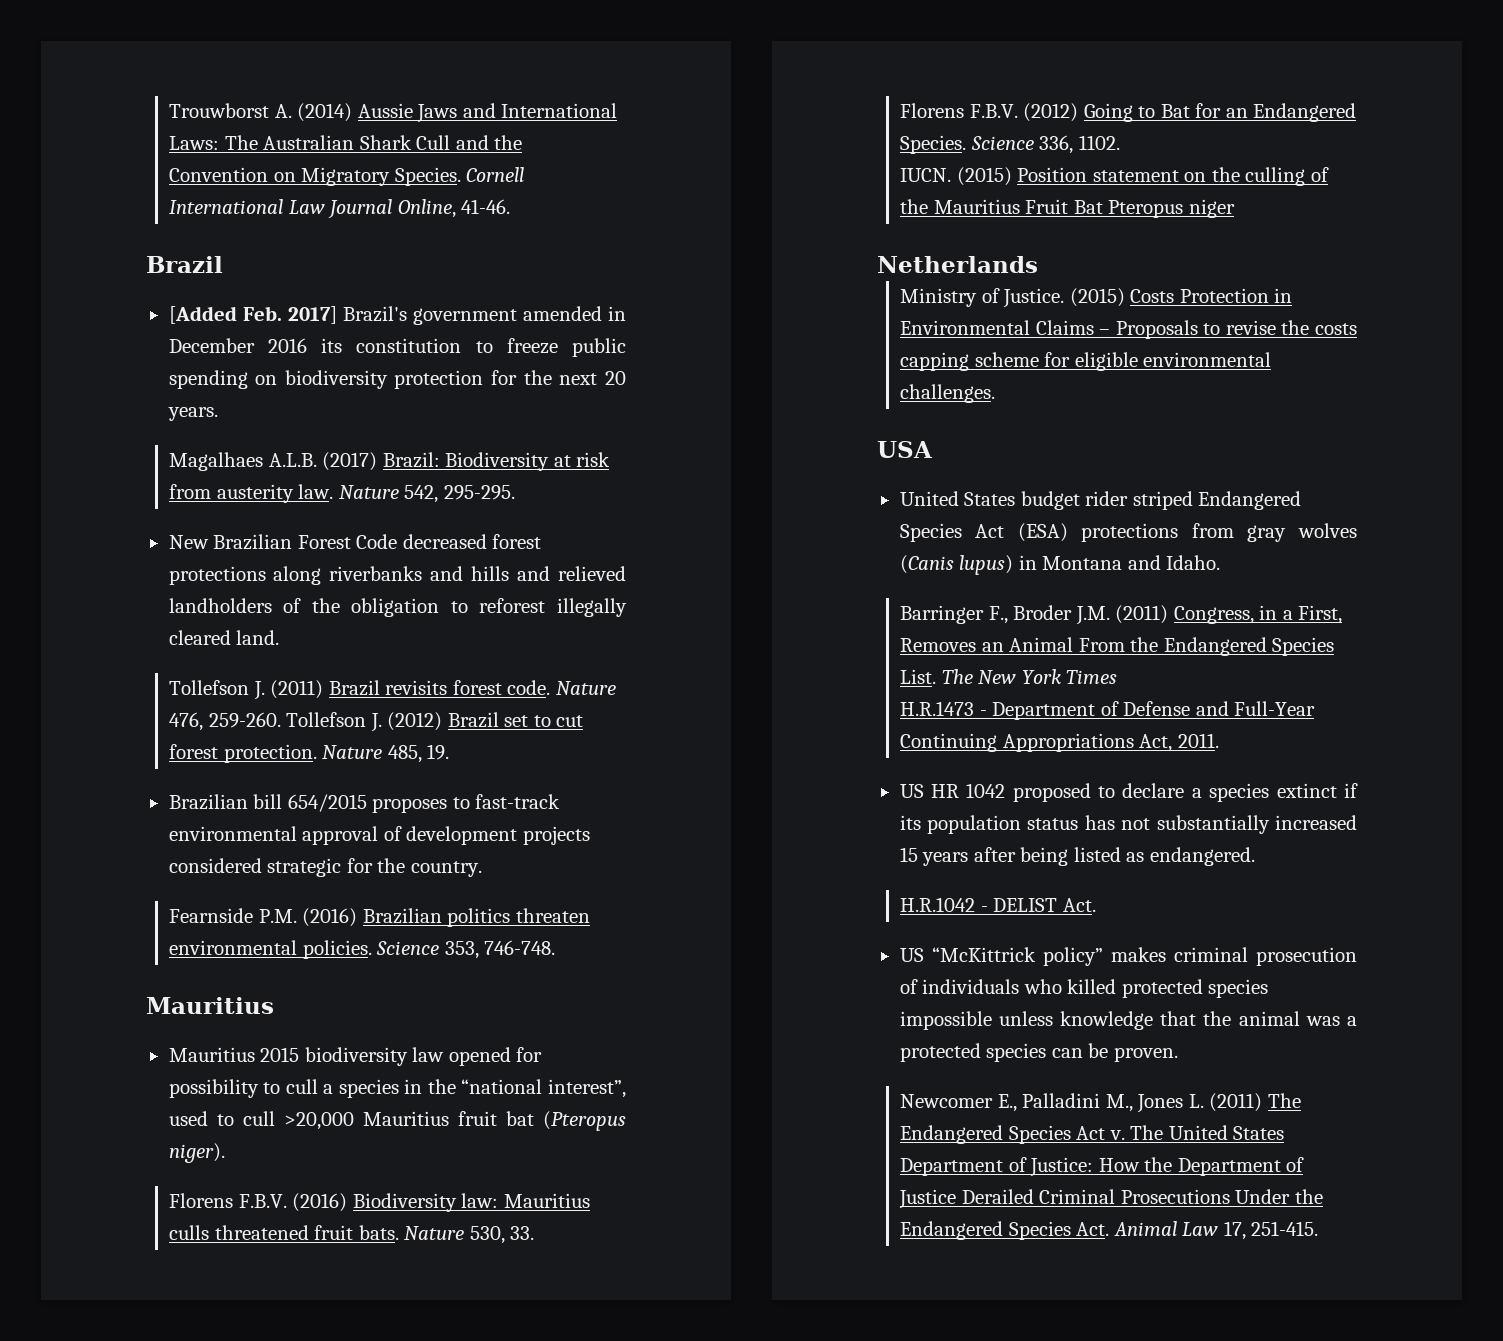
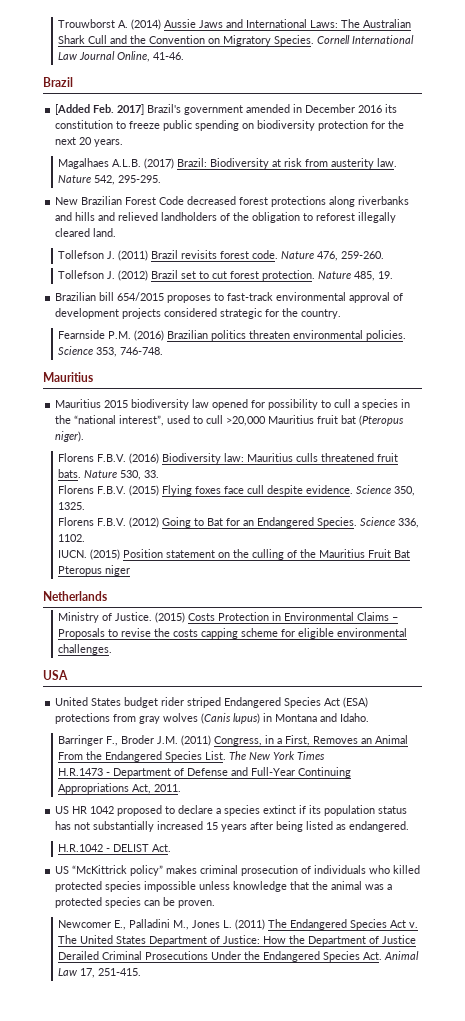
(281, 720) none -> (385, 255) //
(535, 1233) none -> [58,485,416,496] [58,502,86,510] // Florens F.B.V. (2015) Flying foxes face cull despite evidence. Science 350, 1325.

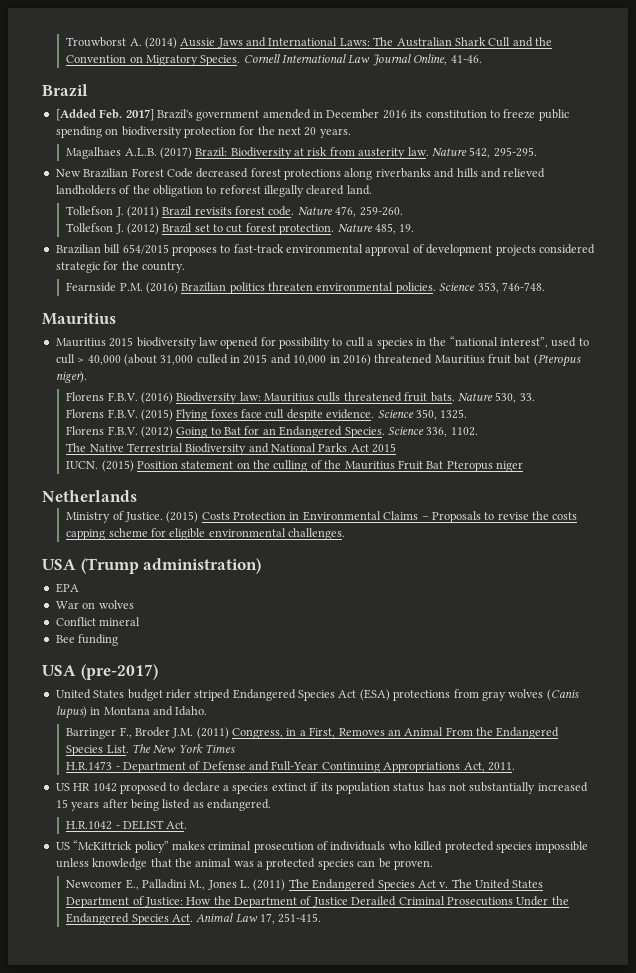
[226,416,267,426] >20,000 -> [77,354,433,366] > 40,000 (about 31,000 culled in 2015 and 10,000 in 2016) threatened
(86, 538) none -> [66,443,397,455] // The Native Terrestrial Biodiversity and National Parks Act 2015
(68, 675) none -> [80,558,262,574] [55,583,79,593] [55,600,134,609] [55,617,141,626] [55,634,119,646] [42,664,158,680] (Trump administration) // EPA // War on wolves // Conflict mineral // Bee funding // USA (pre-2017)

